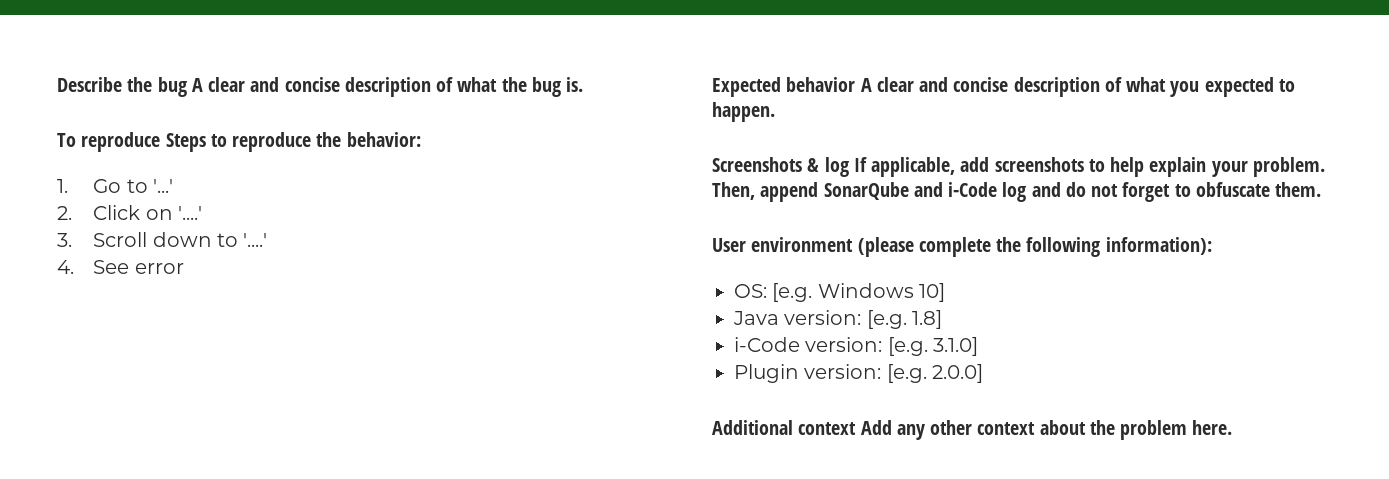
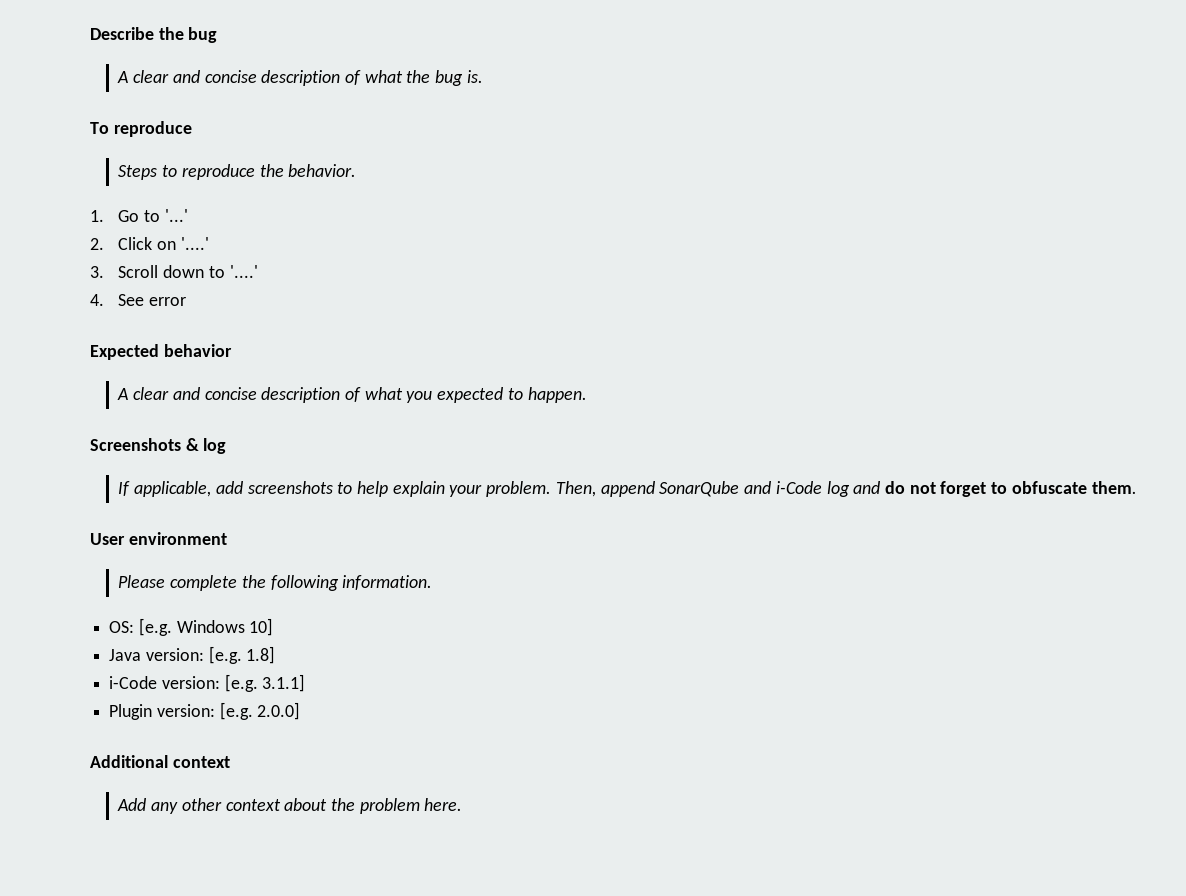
(187, 87) none -> (218, 35) //
(161, 142) none -> (192, 129) //
[346,132,421,147] behavior: -> [288,164,357,177] behavior.
(856, 84) none -> (232, 350) //
(849, 167) none -> (227, 446) //
[857,237,914,257] (please -> [118,575,166,588] // Please
[1105,237,1212,255] information): -> [342,575,433,590] information.
[933,337,979,356] 3.1.0] -> [262,674,306,692] 3.1.1]
(857, 428) none -> (230, 762) //

